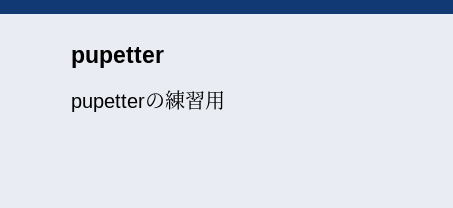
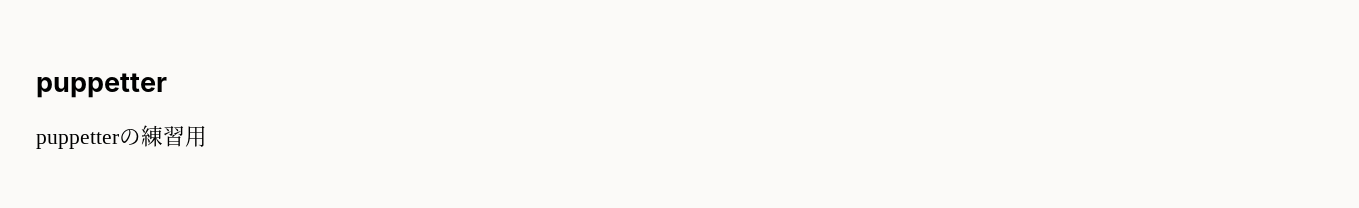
[71,47,164,68] [71,94,145,112] pupetter // pupetter -> [36,73,167,98] [36,132,119,149] puppetter // puppetter

